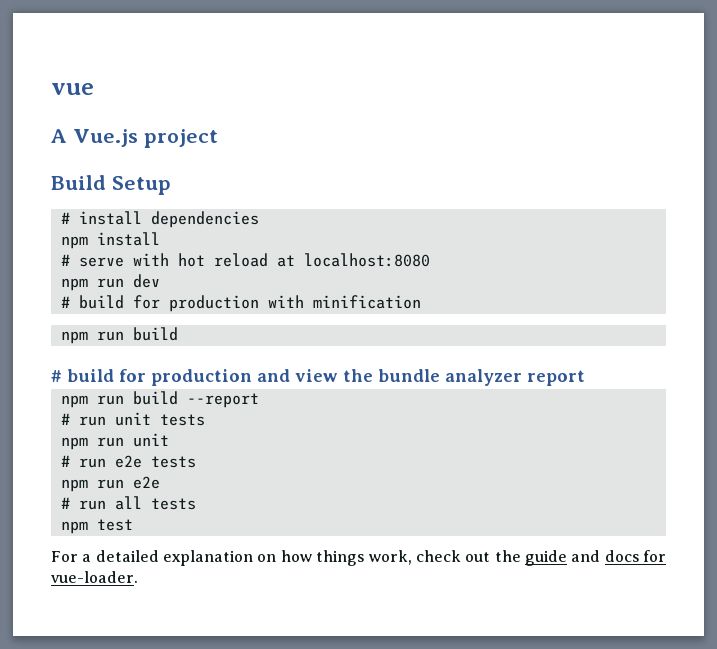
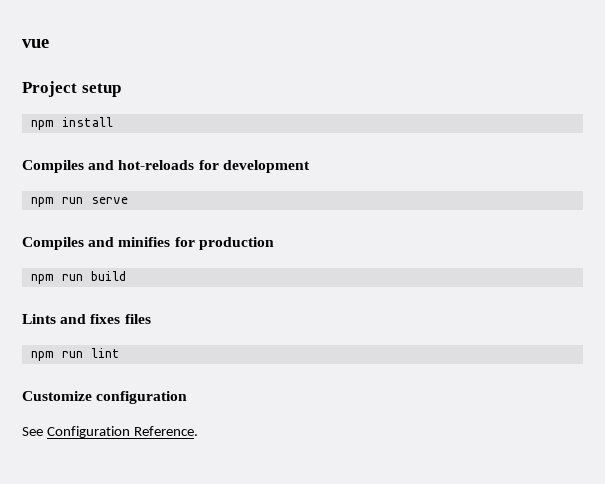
[51,129,218,148] [51,175,171,195] [60,211,259,228] [60,232,160,249] [60,253,430,267] [60,274,160,291] [60,295,421,312] A Vue.js project // Build Setup // # install dependencies // npm install // # serve with hot reload at localhost:8080 // npm run dev // # build for production with minification -> [22,81,121,97] [30,117,113,130] [22,160,310,173] [30,197,128,207] [22,237,274,250] Project setup // npm install // Compiles and hot-reloads for development // npm run serve // Compiles and minifies for production
[51,369,585,386] [60,391,259,408] [60,412,205,426] [60,433,169,450] [60,455,196,468] [60,476,160,492] [60,496,196,510] [60,519,133,534] [51,550,666,566] [51,571,138,583] # build for production and view the bundle analyzer report // npm run build --report // # run unit tests // npm run unit // # run e2e tests // npm run e2e // # run all tests // npm test // For a detailed explanation on how things work, check out the guide and docs for vue-loader. -> [22,314,151,324] [30,348,120,361] [22,391,188,404] [22,426,198,438] Lints and fixes files // npm run lint // Customize configuration // See Configuration Reference.

